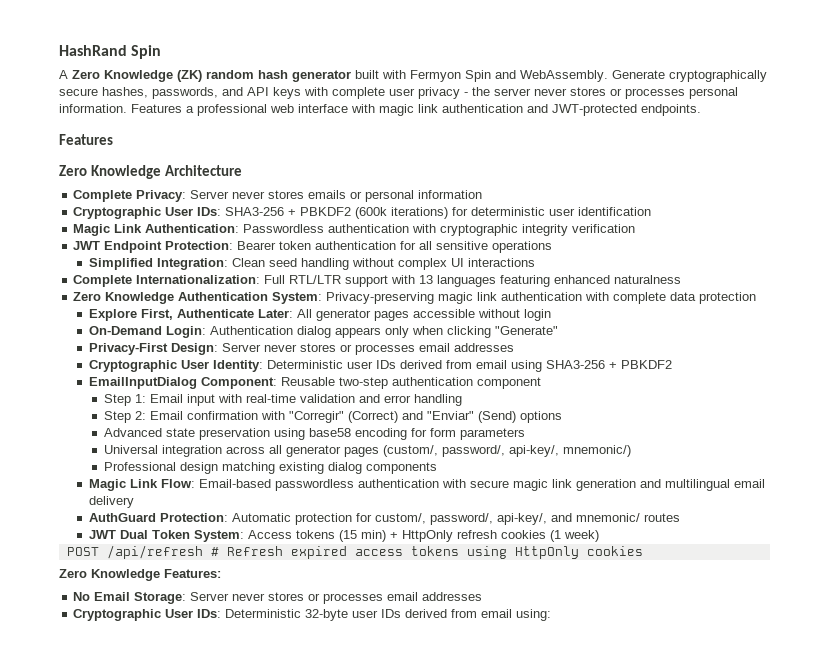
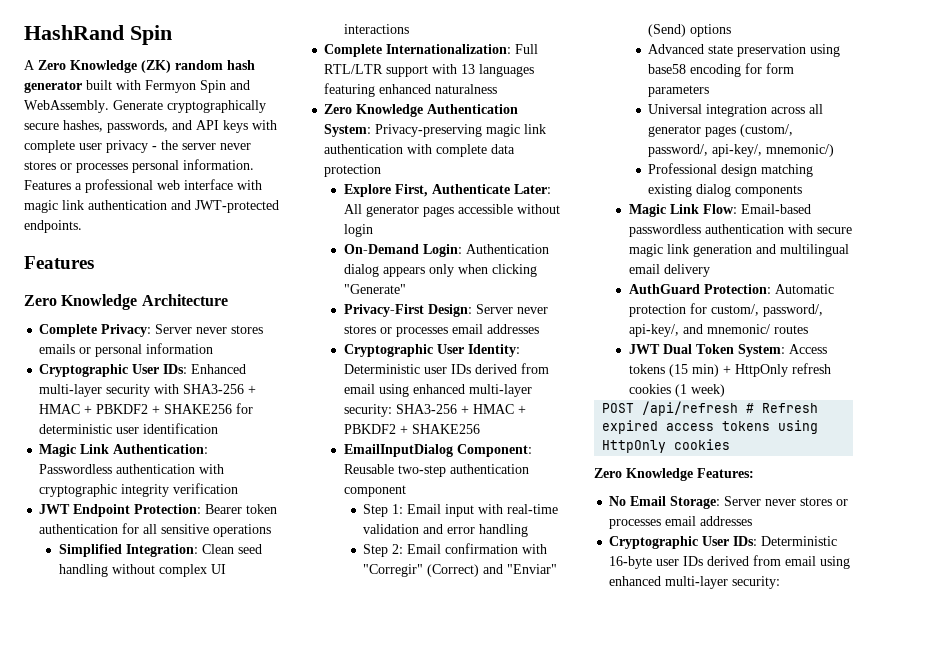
[225,207,449,219] SHA3-256 + PBKDF2 (600k iterations) -> [191,364,247,374] [39,384,257,397] [39,404,233,414] Enhanced multi-layer security with SHA3-256 + HMAC + PBKDF2 + SHAKE256
[545,360,672,369] SHA3-256 + PBKDF2 -> [412,384,532,397] [343,404,526,417] [343,424,480,434] enhanced multi-layer security: SHA3-256 + HMAC + PBKDF2 + SHAKE256
[305,609,552,621] 32-byte user IDs derived from email using: -> [609,555,851,569] [609,576,781,589] 16-byte user IDs derived from email using enhanced multi-layer security:

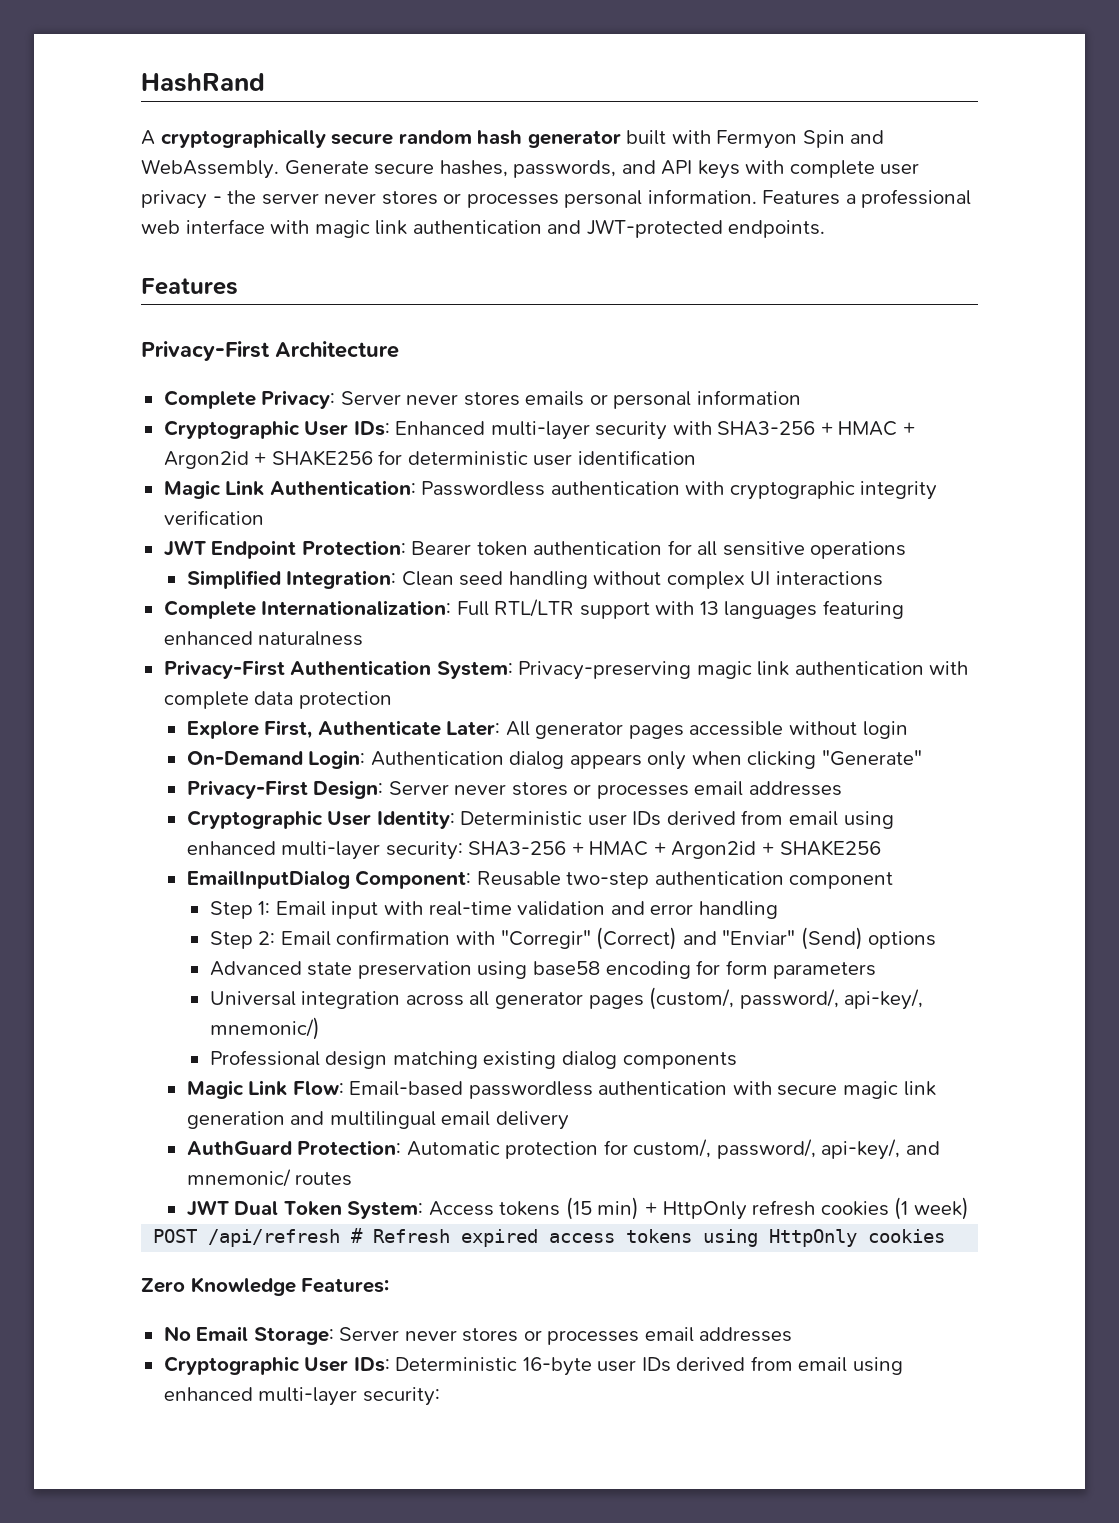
[130,25,172,45] Spin -> (265, 82) none
[38,60,171,73] Zero Knowledge (ZK) -> [160,129,394,148] cryptographically secure
[167,100,266,113] cryptographically -> (369, 167) none
[24,294,138,310] Zero Knowledge -> [141,341,270,361] Privacy-First
[96,404,149,414] PBKDF2 -> [163,451,249,469] Argon2id
[324,104,424,117] Zero Knowledge -> [163,660,285,679] Privacy-First
[343,424,396,434] PBKDF2 -> [671,841,757,859] Argon2id

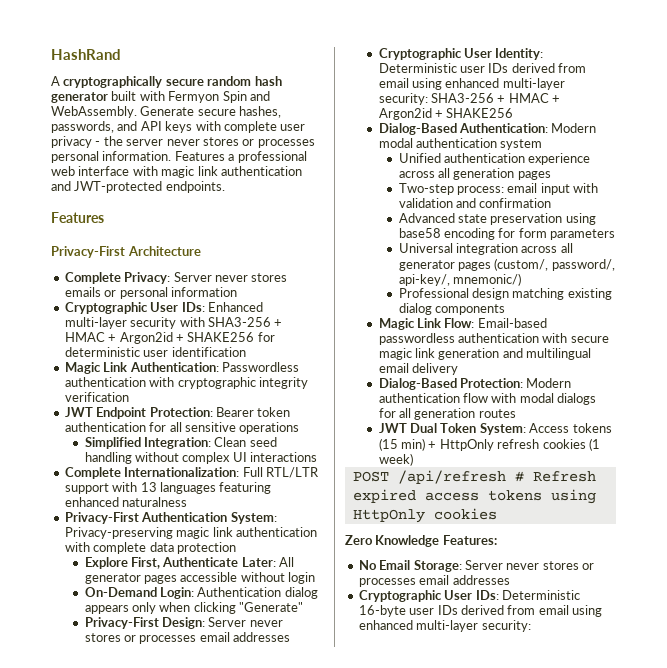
[186,870,894,889] [209,901,326,919] EmailInputDialog Component: Reusable two-step authentication component // Step 1: Email -> [378,123,597,135] [378,138,543,150] [398,153,591,165] [398,168,551,180] [398,183,538,195] Dialog-Based Authentication: Modern modal authentication system // Unified authentication experience across all generation pages // Two-step process: email
[428,901,512,916] real-time -> (599, 188) none
[650,901,778,919] [209,927,937,950] error handling // Step 2: Email confirmation with "Corregir" (Correct) and "Enviar" (Send) options -> [479,198,552,208] confirmation
[186,1139,940,1160] [186,1169,291,1187] AuthGuard Protection: Automatic protection for custom/, password/, api-key/, and mnemonic/ -> [378,378,572,390] [378,393,597,405] [378,408,476,420] Dialog-Based Protection: Modern authentication flow with modal dialogs for all generation

